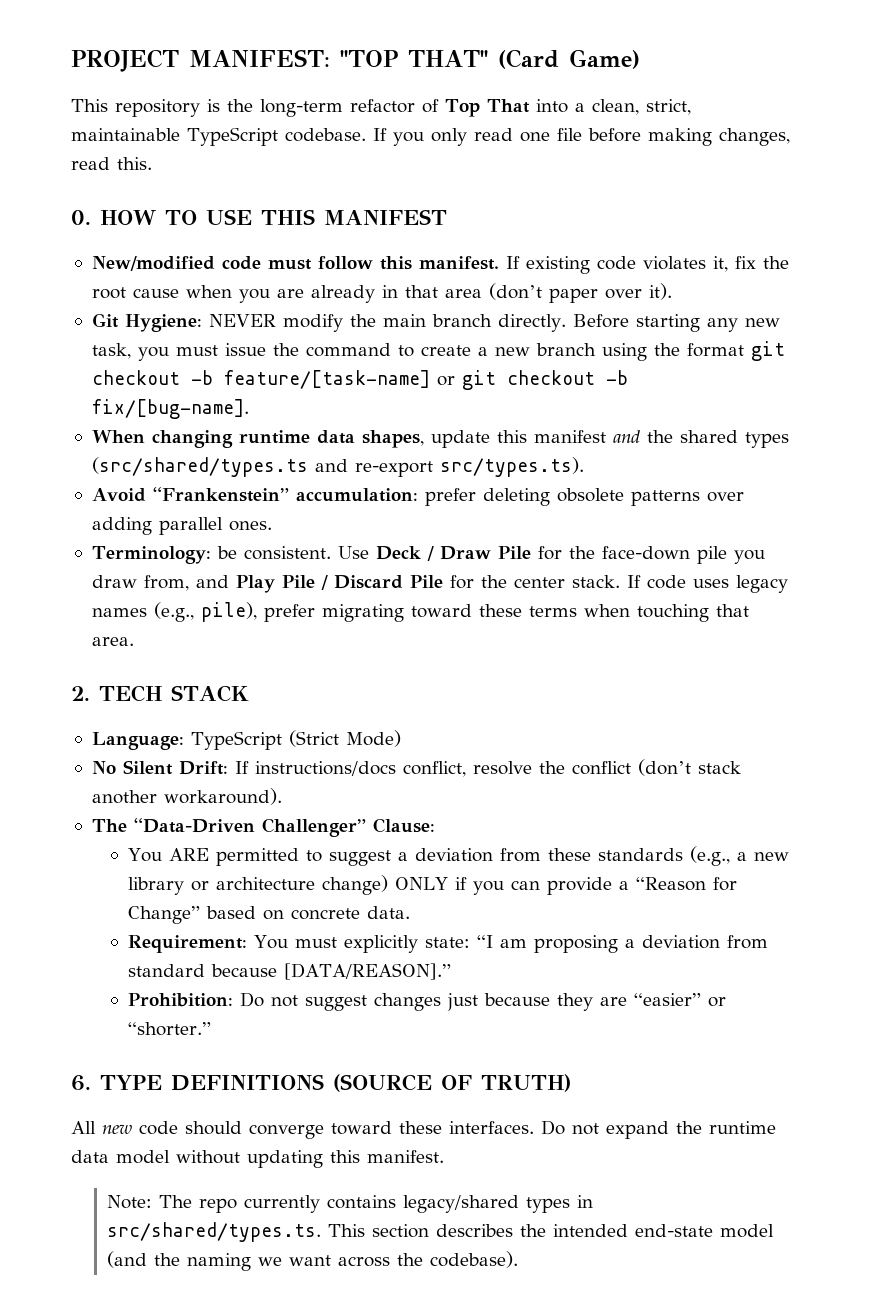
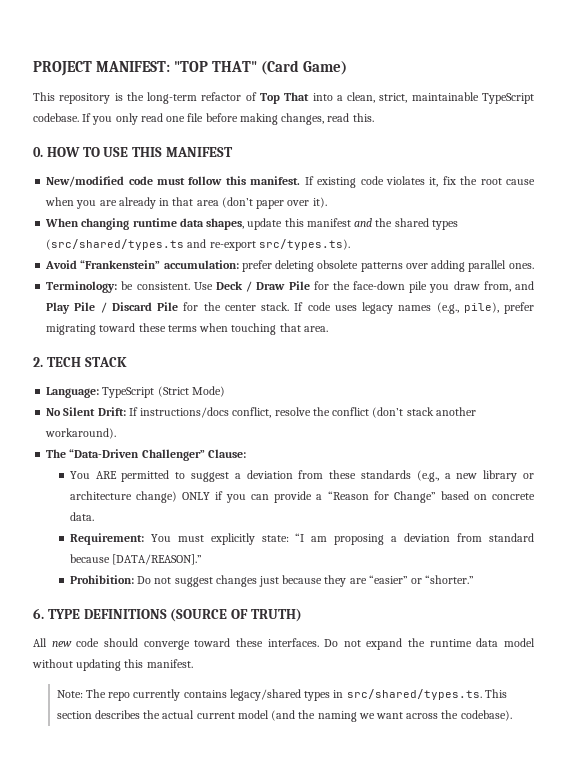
[91,313,780,332] [91,341,785,361] [91,370,628,390] [91,399,249,419] // Git Hygiene: NEVER modify the main branch directly. Before starting any new task, you must issue the command to create a new branch using the format git checkout -b feature/[task-name] or git checkout -b fix/[bug-name]. -> (327, 202) none
[553,1224,714,1237] intended end-state -> [162,710,235,719] actual current

